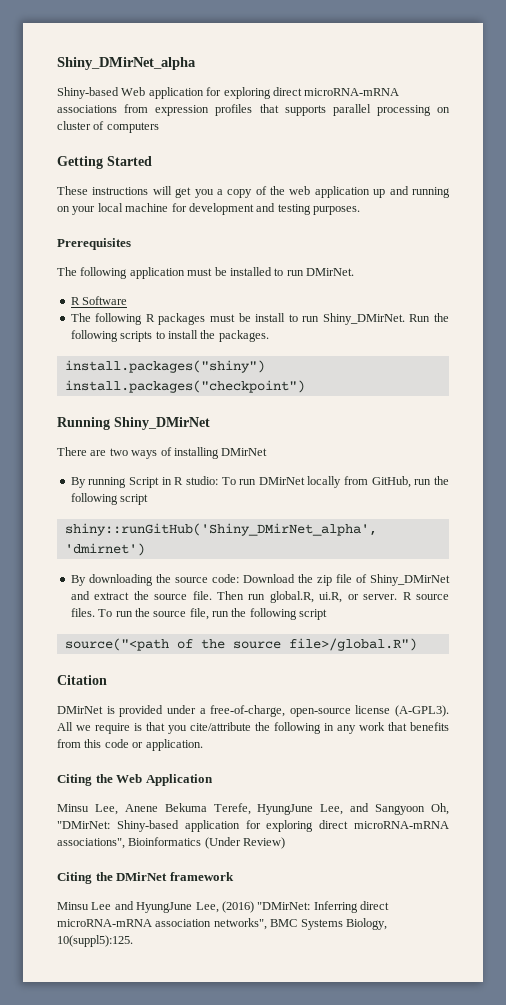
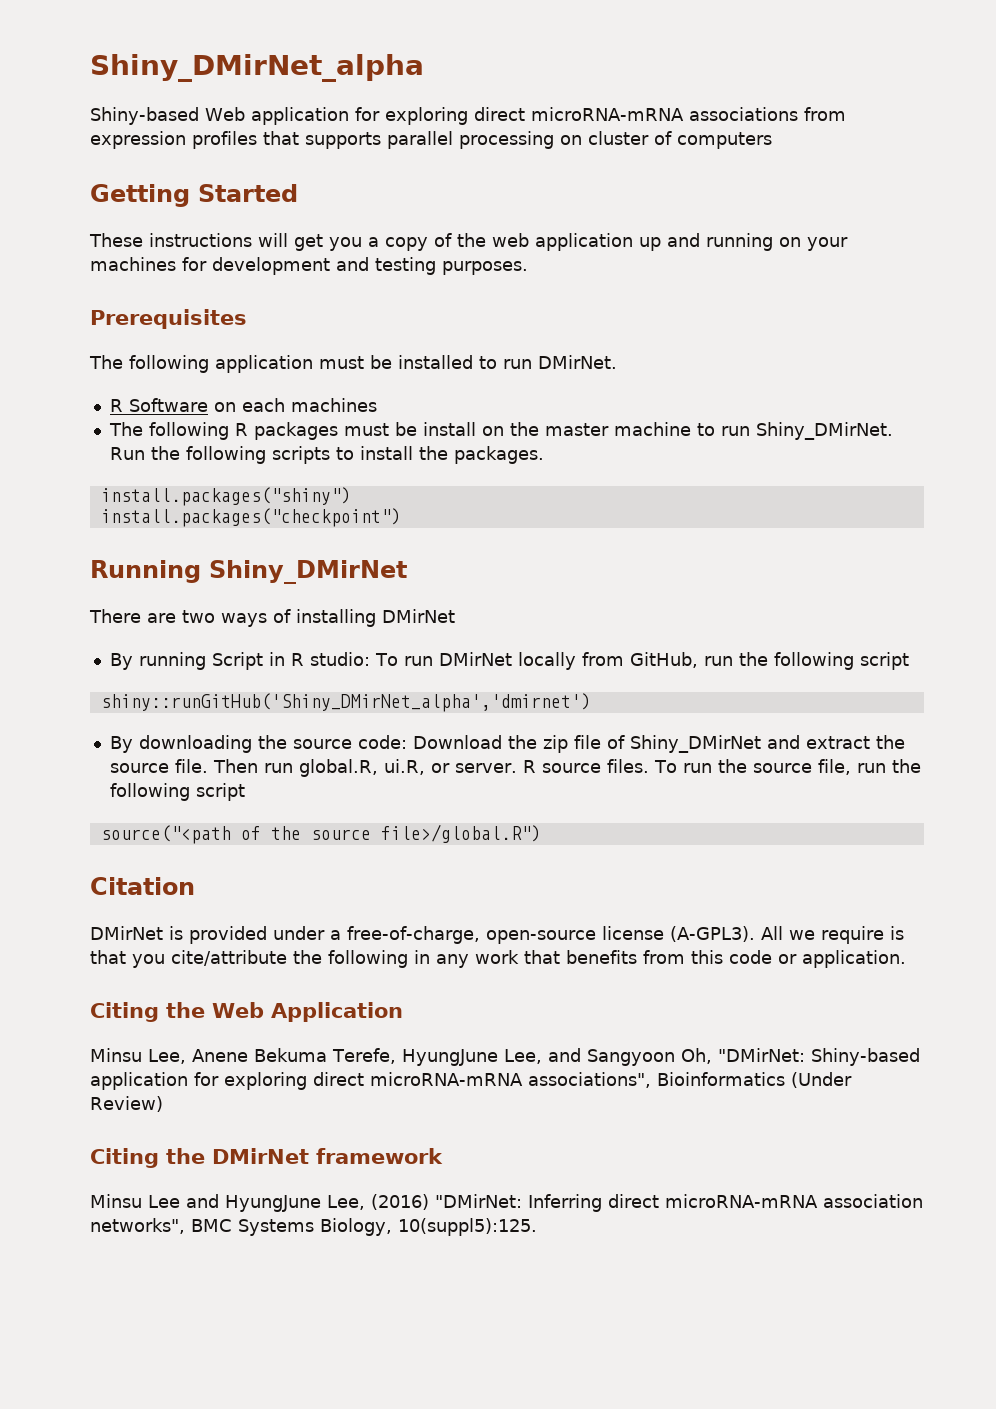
[97,203,169,212] local machine -> [90,257,176,271] machines
(128, 300) none -> [213,398,377,412] on each machines
(286, 317) none -> [481,422,691,436] on the master machine

